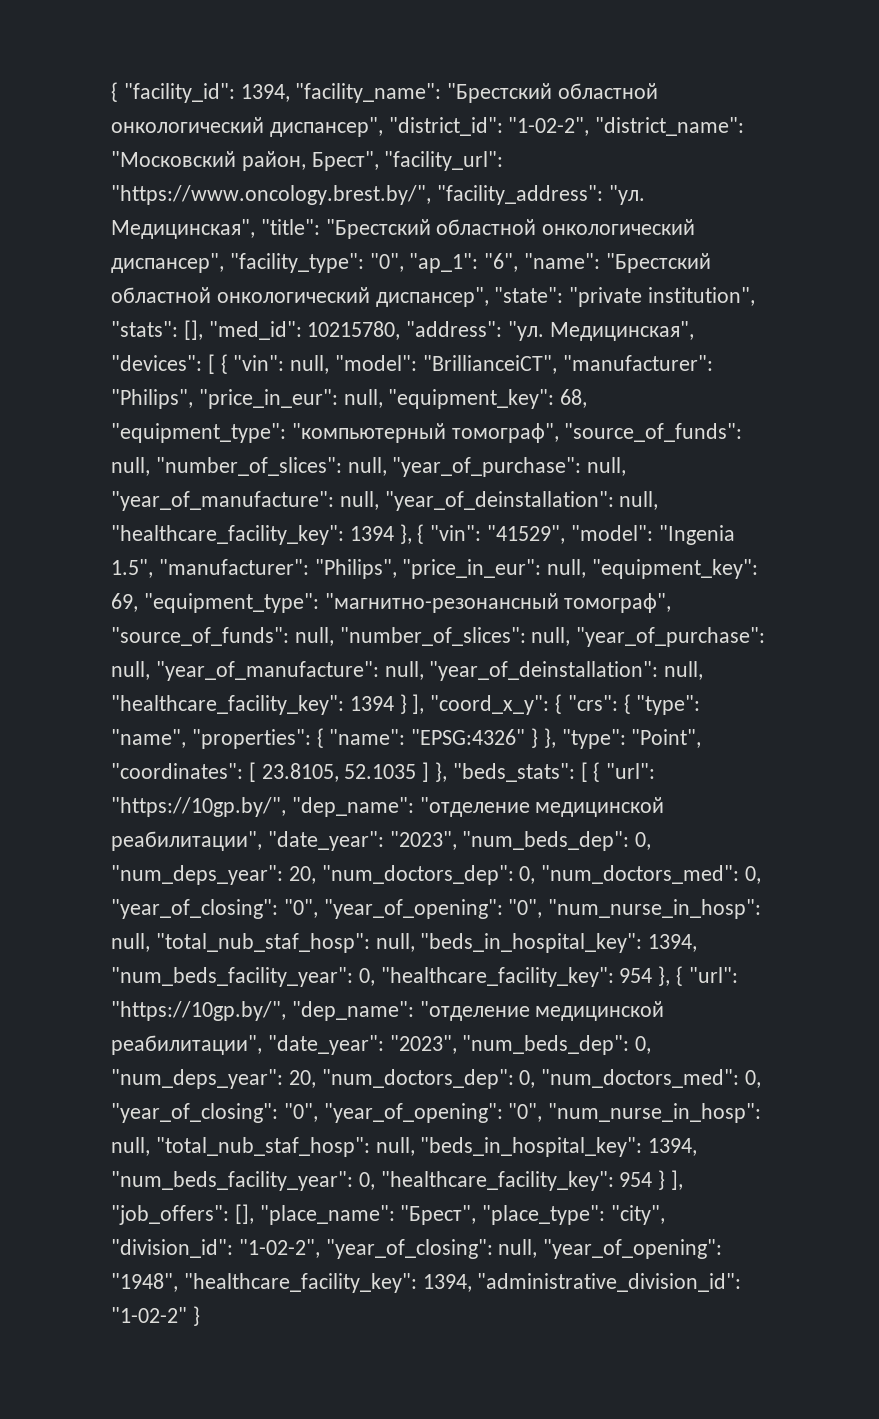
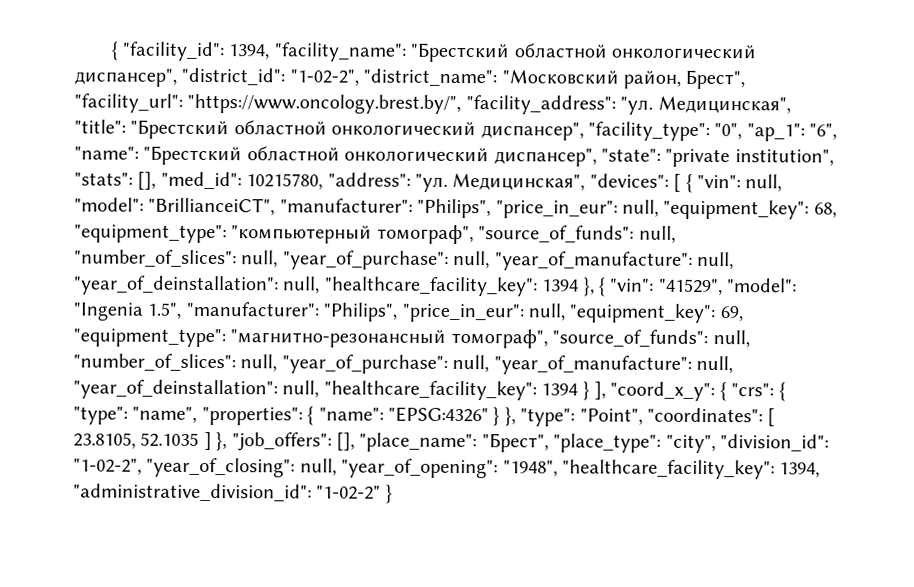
[452,762,656,782] [111,797,665,817] [111,831,652,851] [111,865,762,885] [111,899,762,919] [111,933,698,953] [111,966,738,987] [111,1001,665,1021] [111,1035,652,1055] [111,1069,762,1089] [111,1103,762,1123] [111,1137,698,1157] [111,1170,684,1191] "beds_stats": [ { "url": "https://10gp.by/", "dep_name": "отделение медицинской реабилитации", "date_year": "2023", "num_beds_dep": 0, "num_deps_year": 20, "num_doctors_dep": 0, "num_doctors_med": 0, "year_of_closing": "0", "year_of_opening": "0", "num_nurse_in_hosp": null, "total_nub_staf_hosp": null, "beds_in_hospital_key": 1394, "num_beds_facility_year": 0, "healthcare_facility_key": 954 }, { "url": "https://10gp.by/", "dep_name": "отделение медицинской реабилитации", "date_year": "2023", "num_beds_dep": 0, "num_deps_year": 20, "num_doctors_dep": 0, "num_doctors_med": 0, "year_of_closing": "0", "year_of_opening": "0", "num_nurse_in_hosp": null, "total_nub_staf_hosp": null, "beds_in_hospital_key": 1394, "num_beds_facility_year": 0, "healthcare_facility_key": 954 } ], -> (228, 442) none

